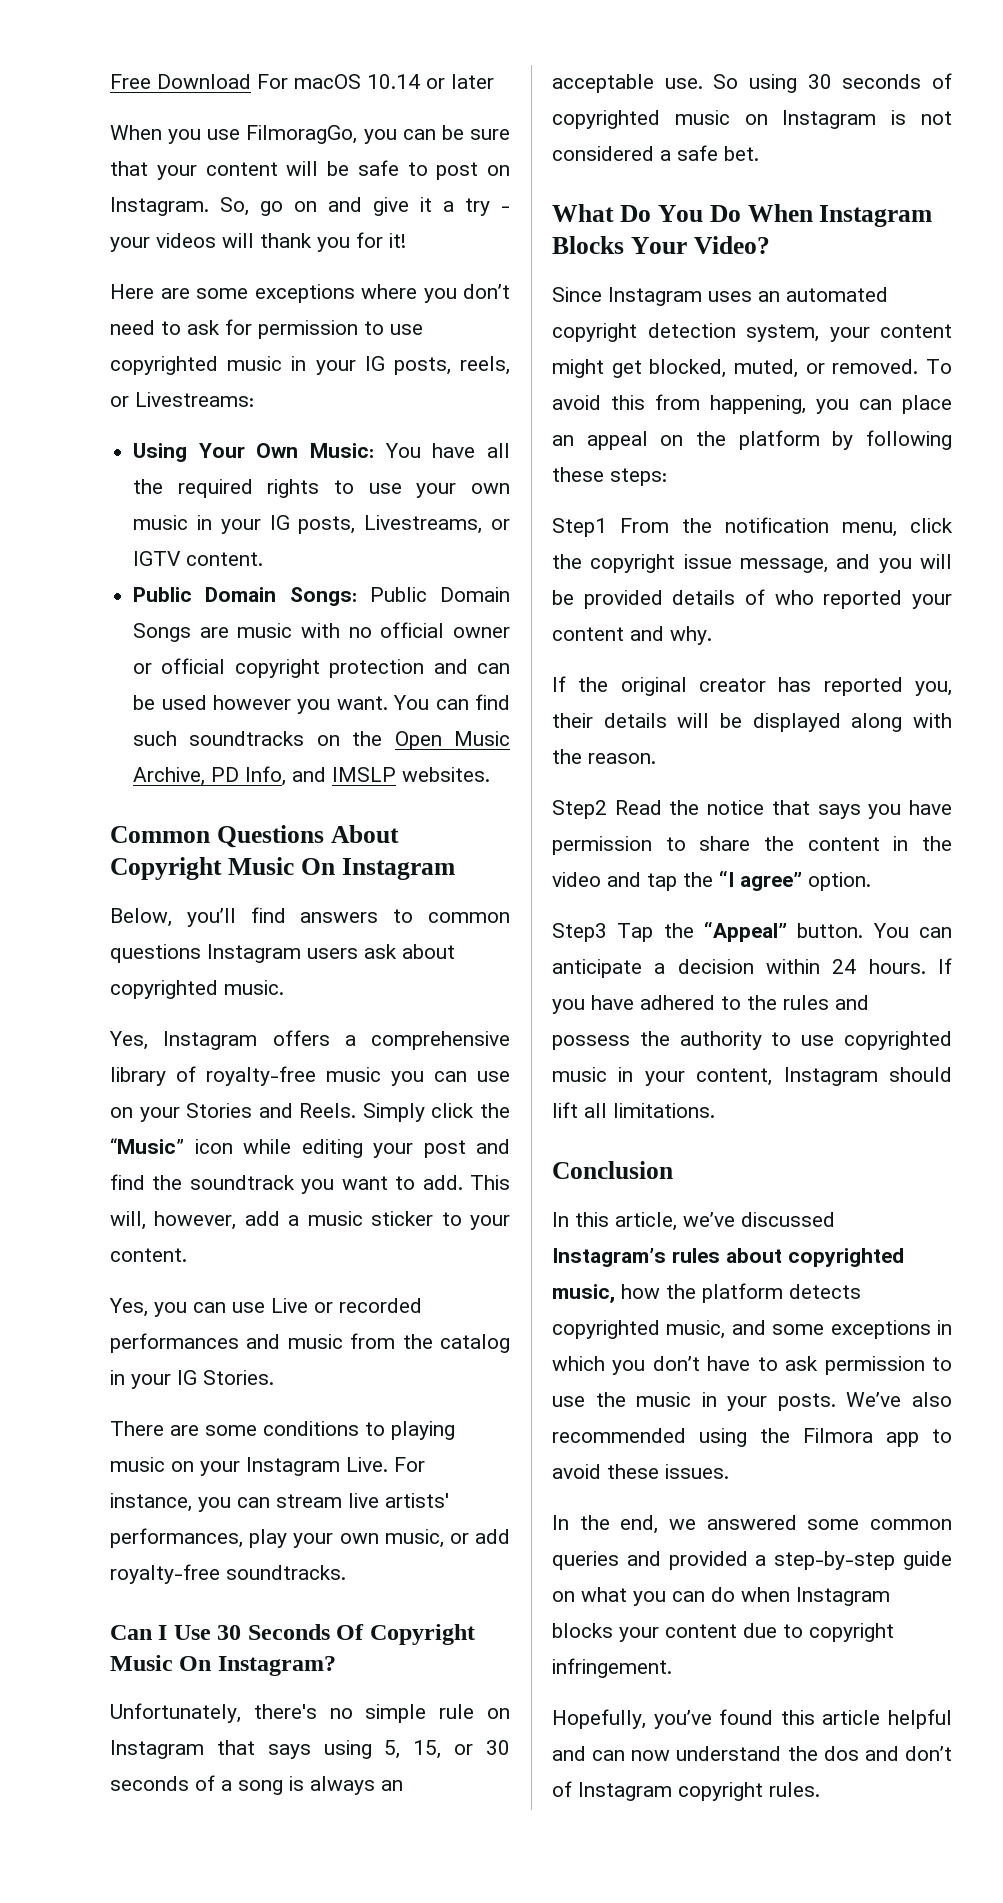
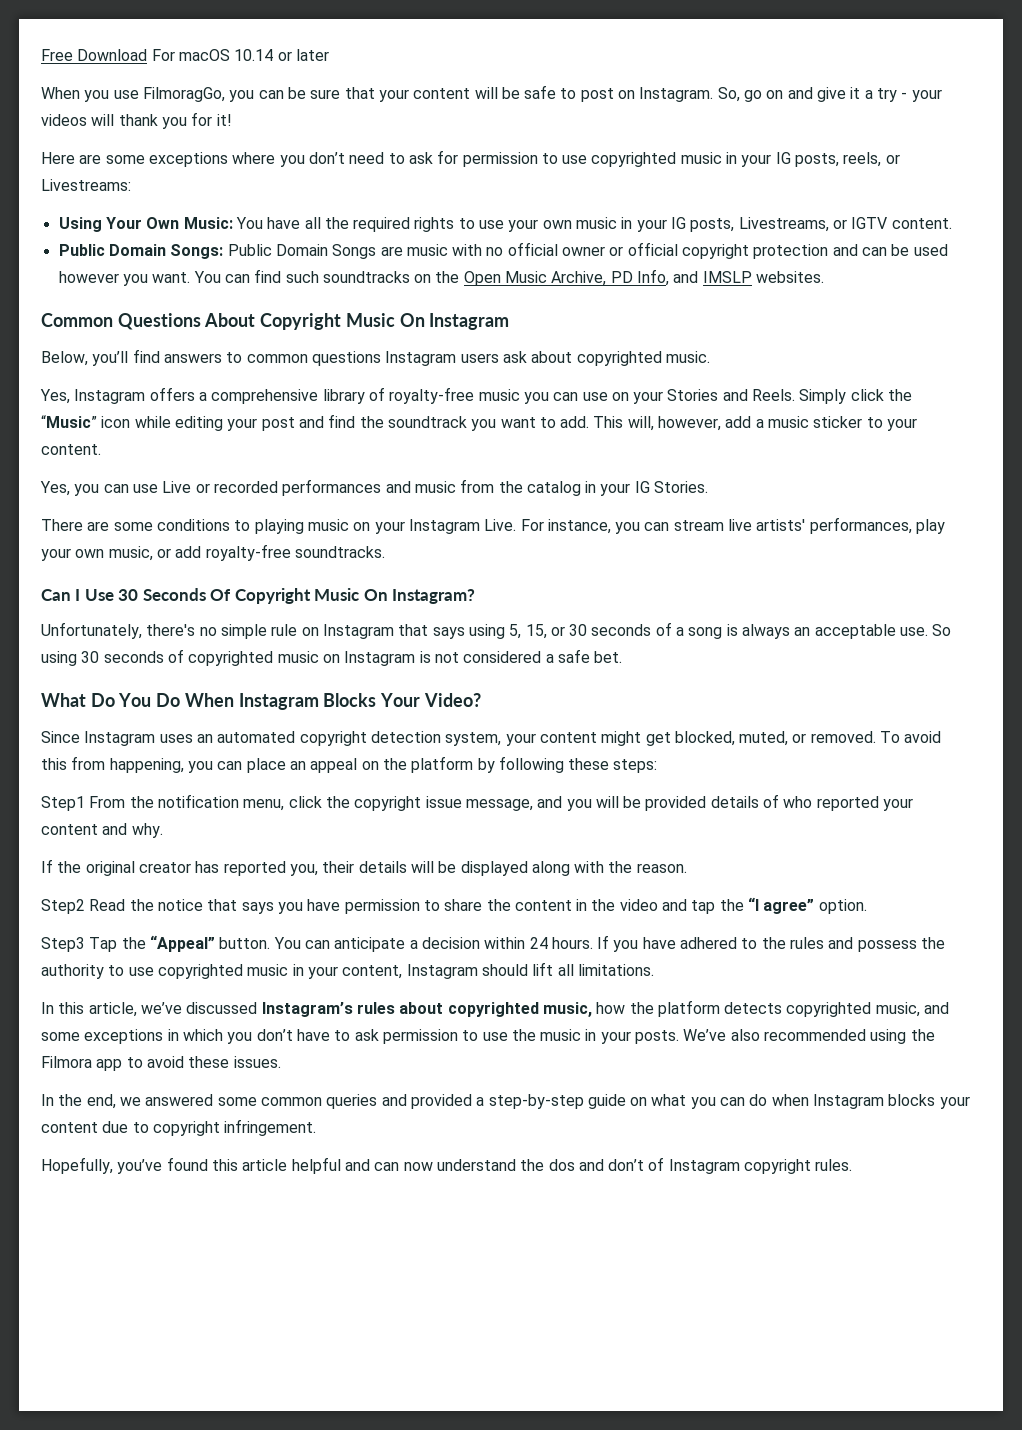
[552,1161,673,1179] // Conclusion -> (654, 970) none

